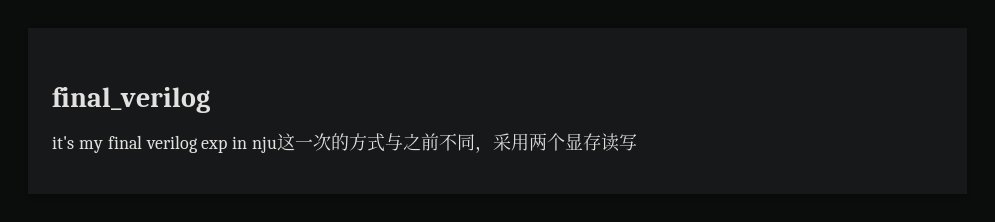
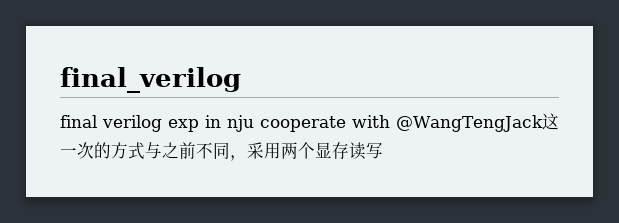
[52,136,103,153] it's my -> (241, 80) none
(278, 144) none -> [260,115,544,132] cooperate with @WangTengJack

